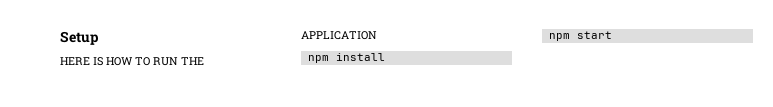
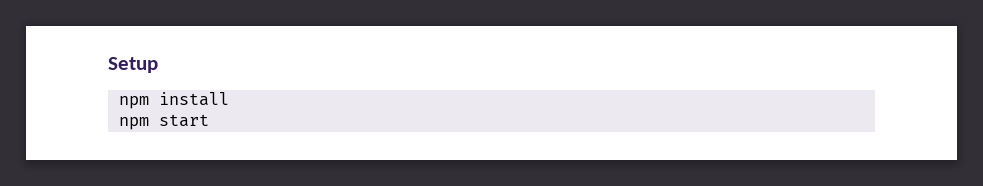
[60,57,204,66] [301,31,377,40] // HERE IS HOW TO RUN THE APPLICATION -> (158, 65) none

